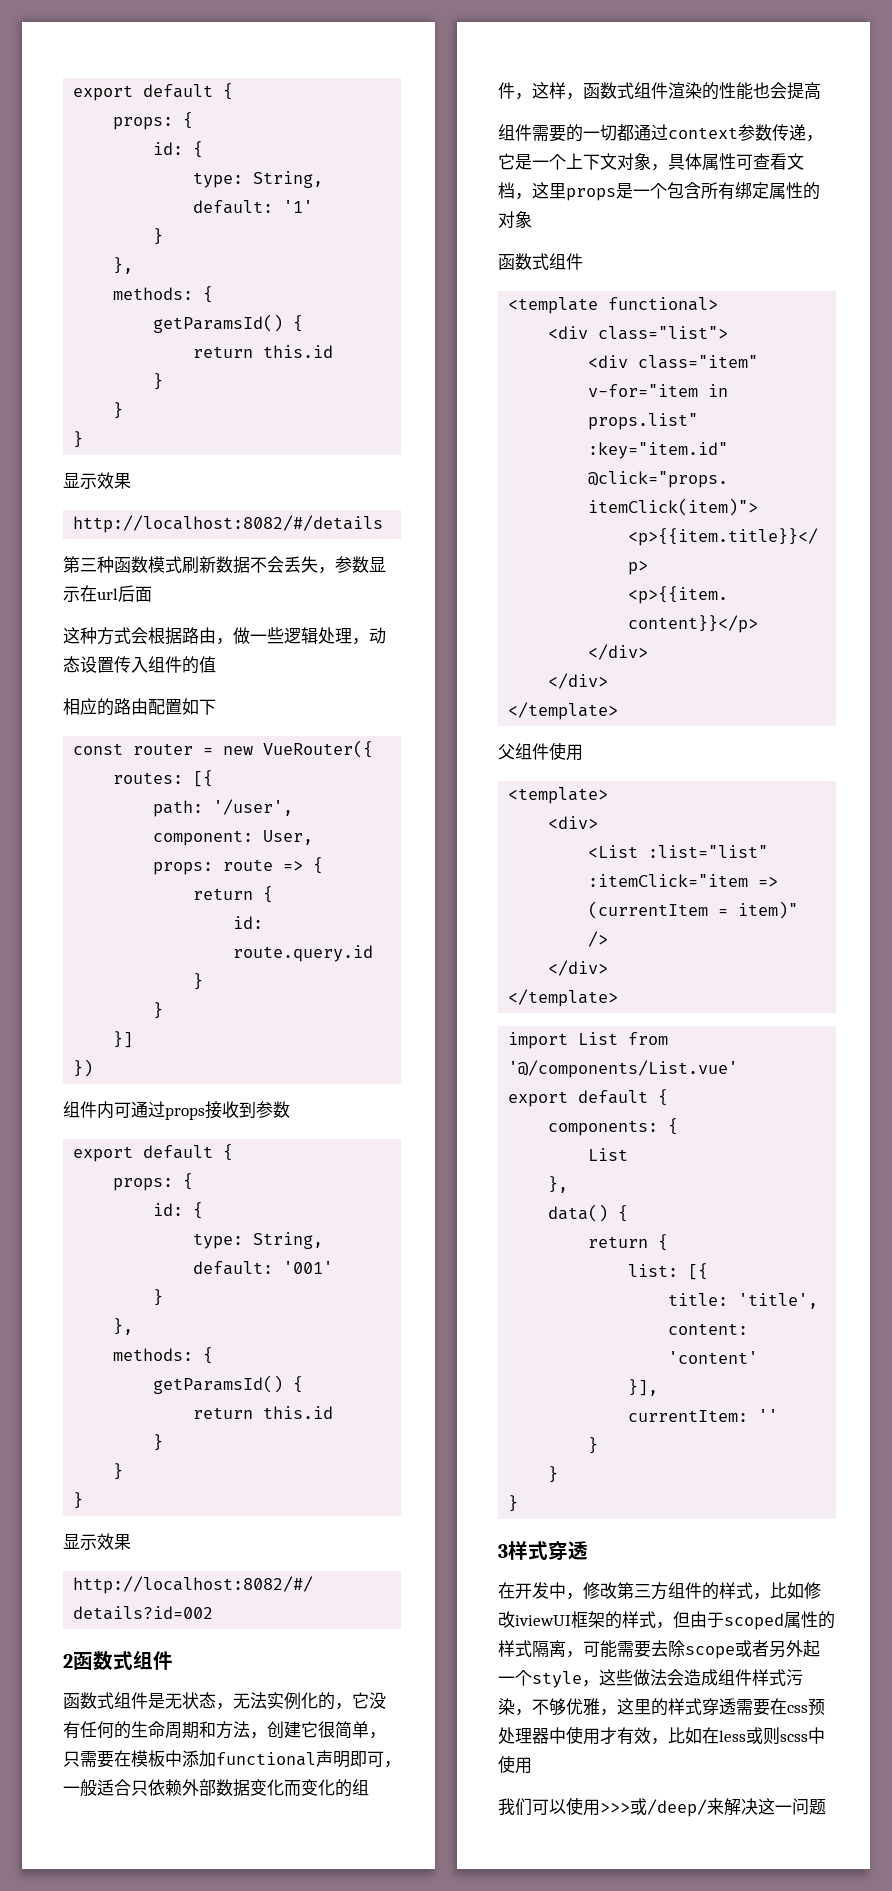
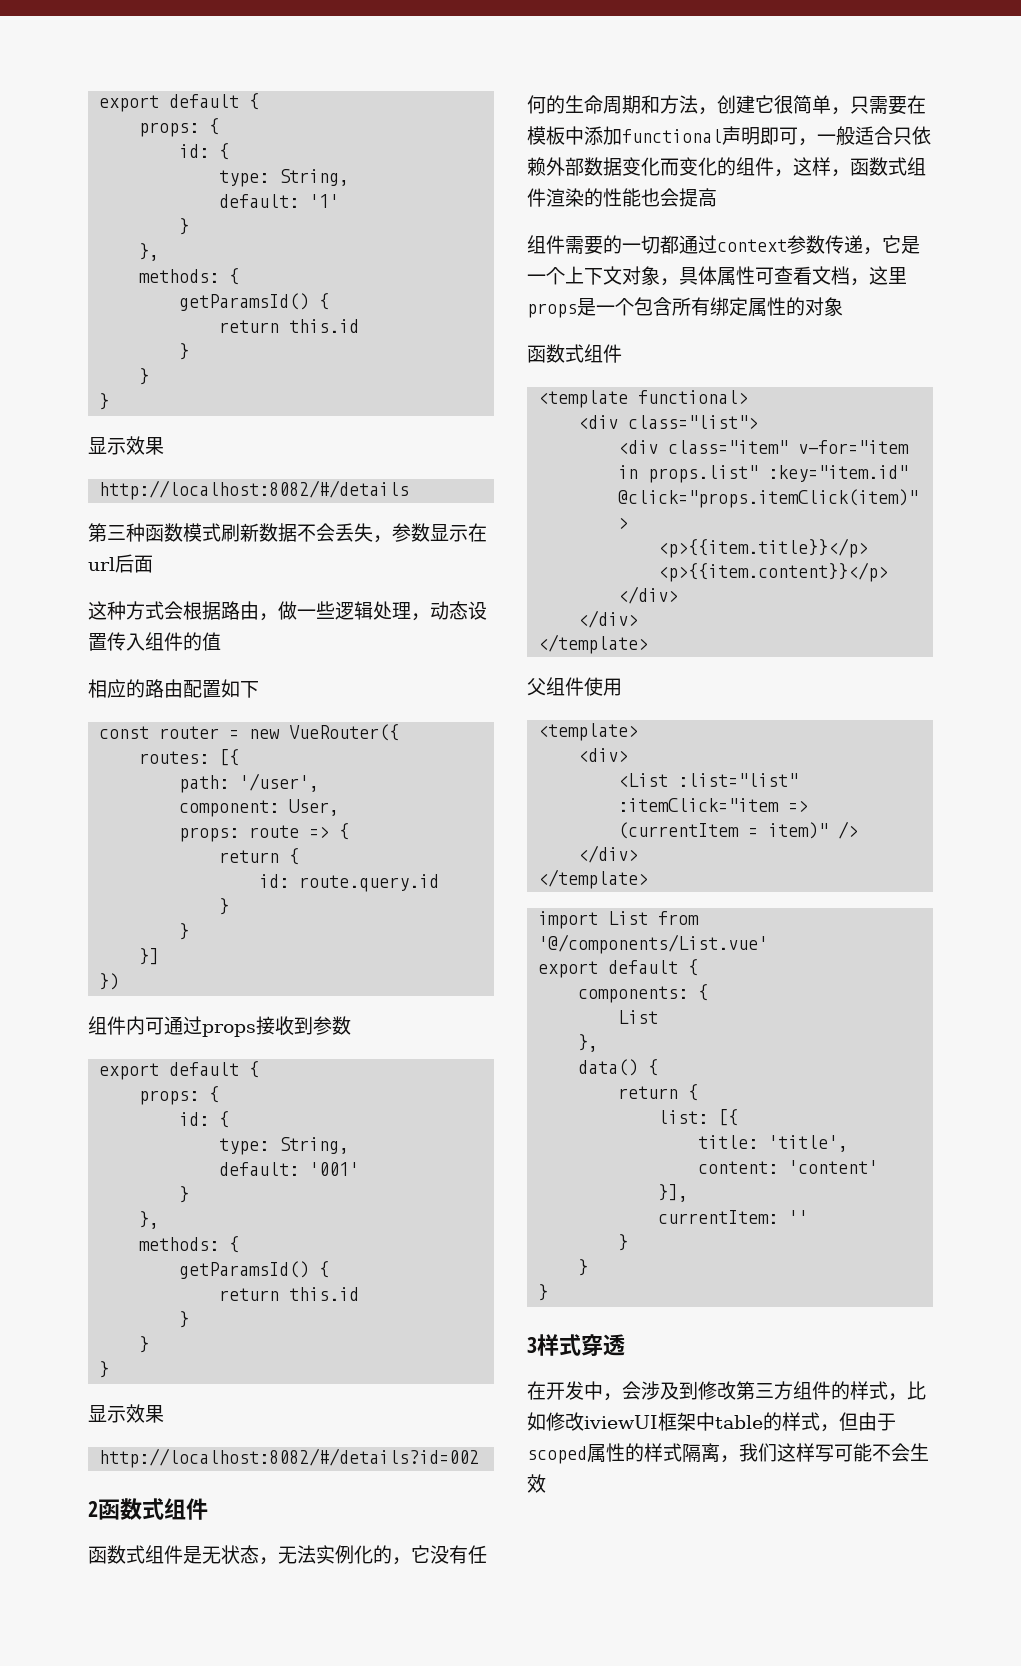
(583, 1596) none -> [622,1381,698,1400] 会涉及到
(605, 1619) none -> [696,1412,763,1431] 中table
[583,1640,820,1659] [498,1669,803,1688] [498,1698,825,1716] [498,1726,825,1745] [498,1755,532,1774] [498,1797,826,1817] 可能需要去除scope或者另外起一个style，这些做法会造成组件样式污染，不够优雅，这里的样式穿透需要在css预处理器中使用才有效，比如在less或则scss中使用 // 我们可以使用>>>或/deep/来解决这一问题 -> [739,1443,929,1462] [527,1474,546,1493] 我们这样写可能不会生效

